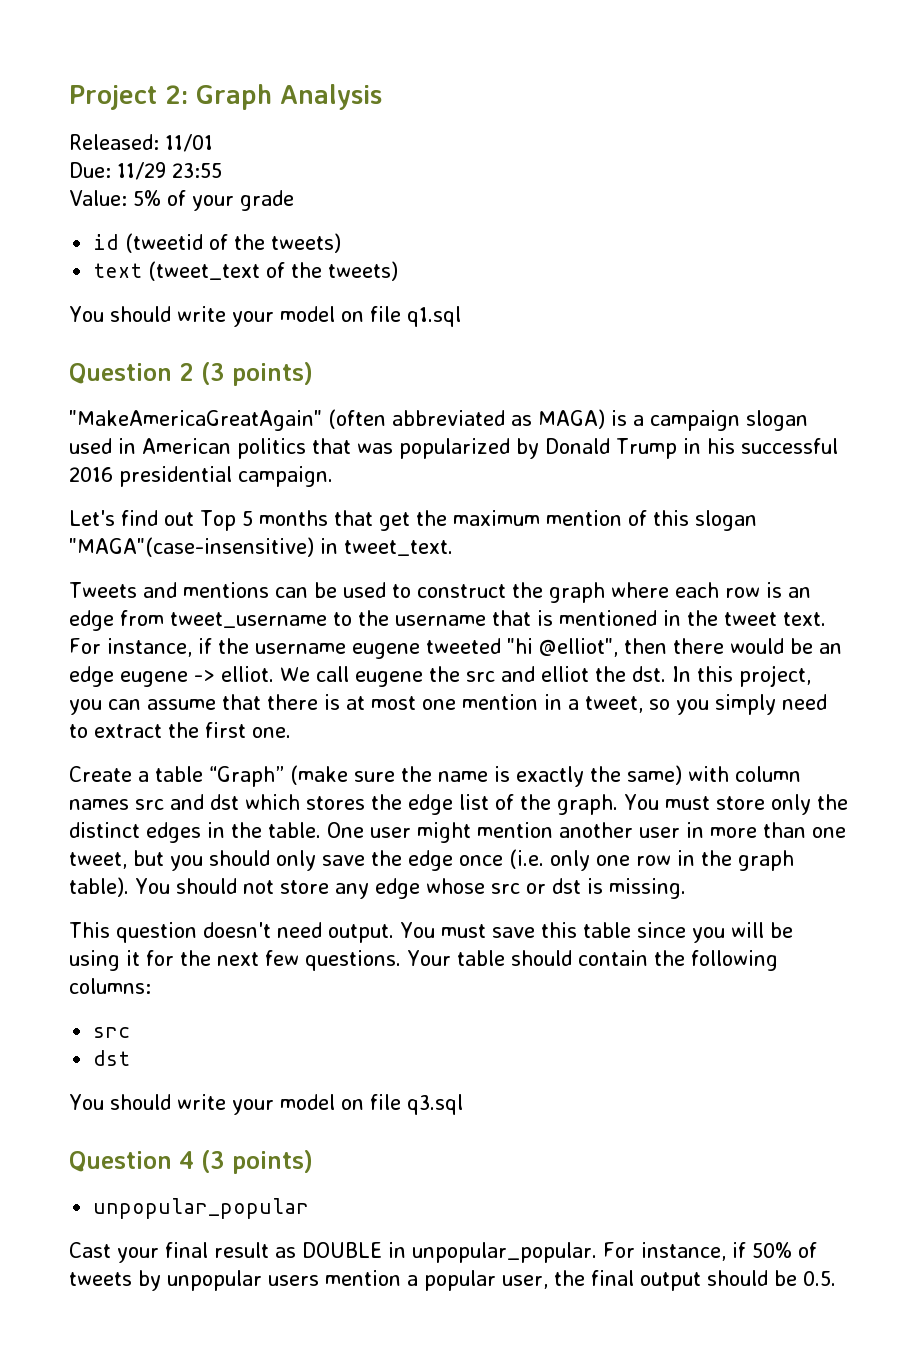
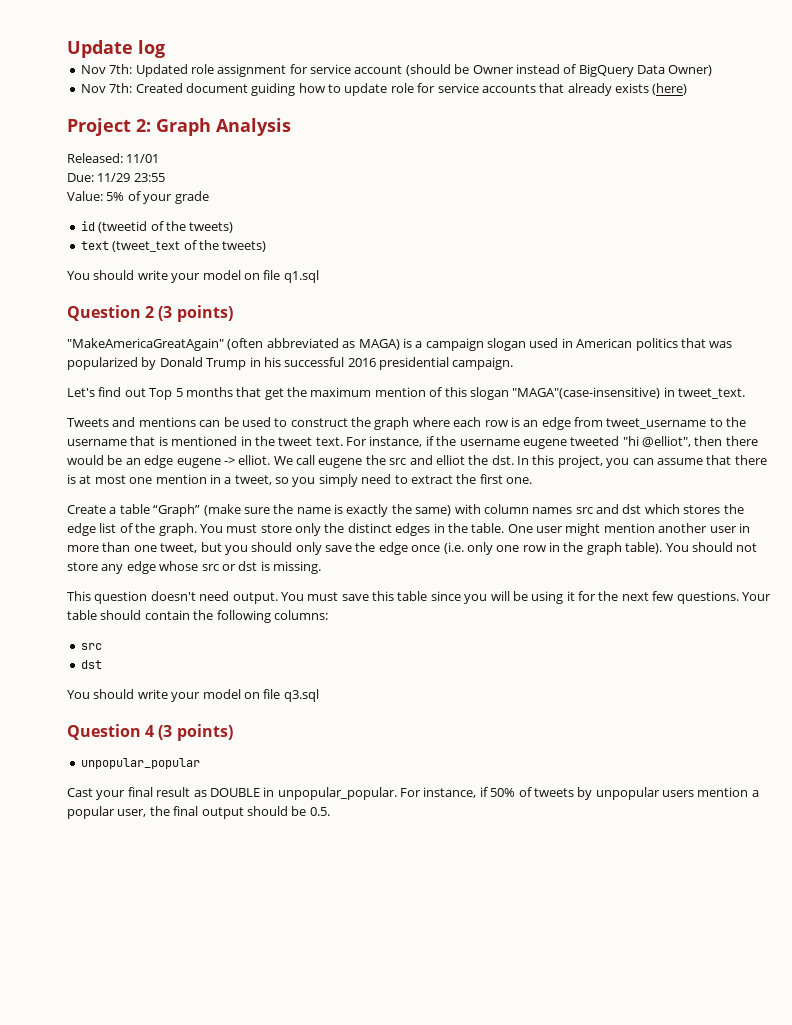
(69, 97) none -> [67,40,165,58] [80,64,713,77] [80,83,688,96] Update log // Nov 7th: Updated role assignment for service account (should be Owner instead of BigQuery Data Owner) // Nov 7th: Created document guiding how to update role for service accounts that already exists (here) //

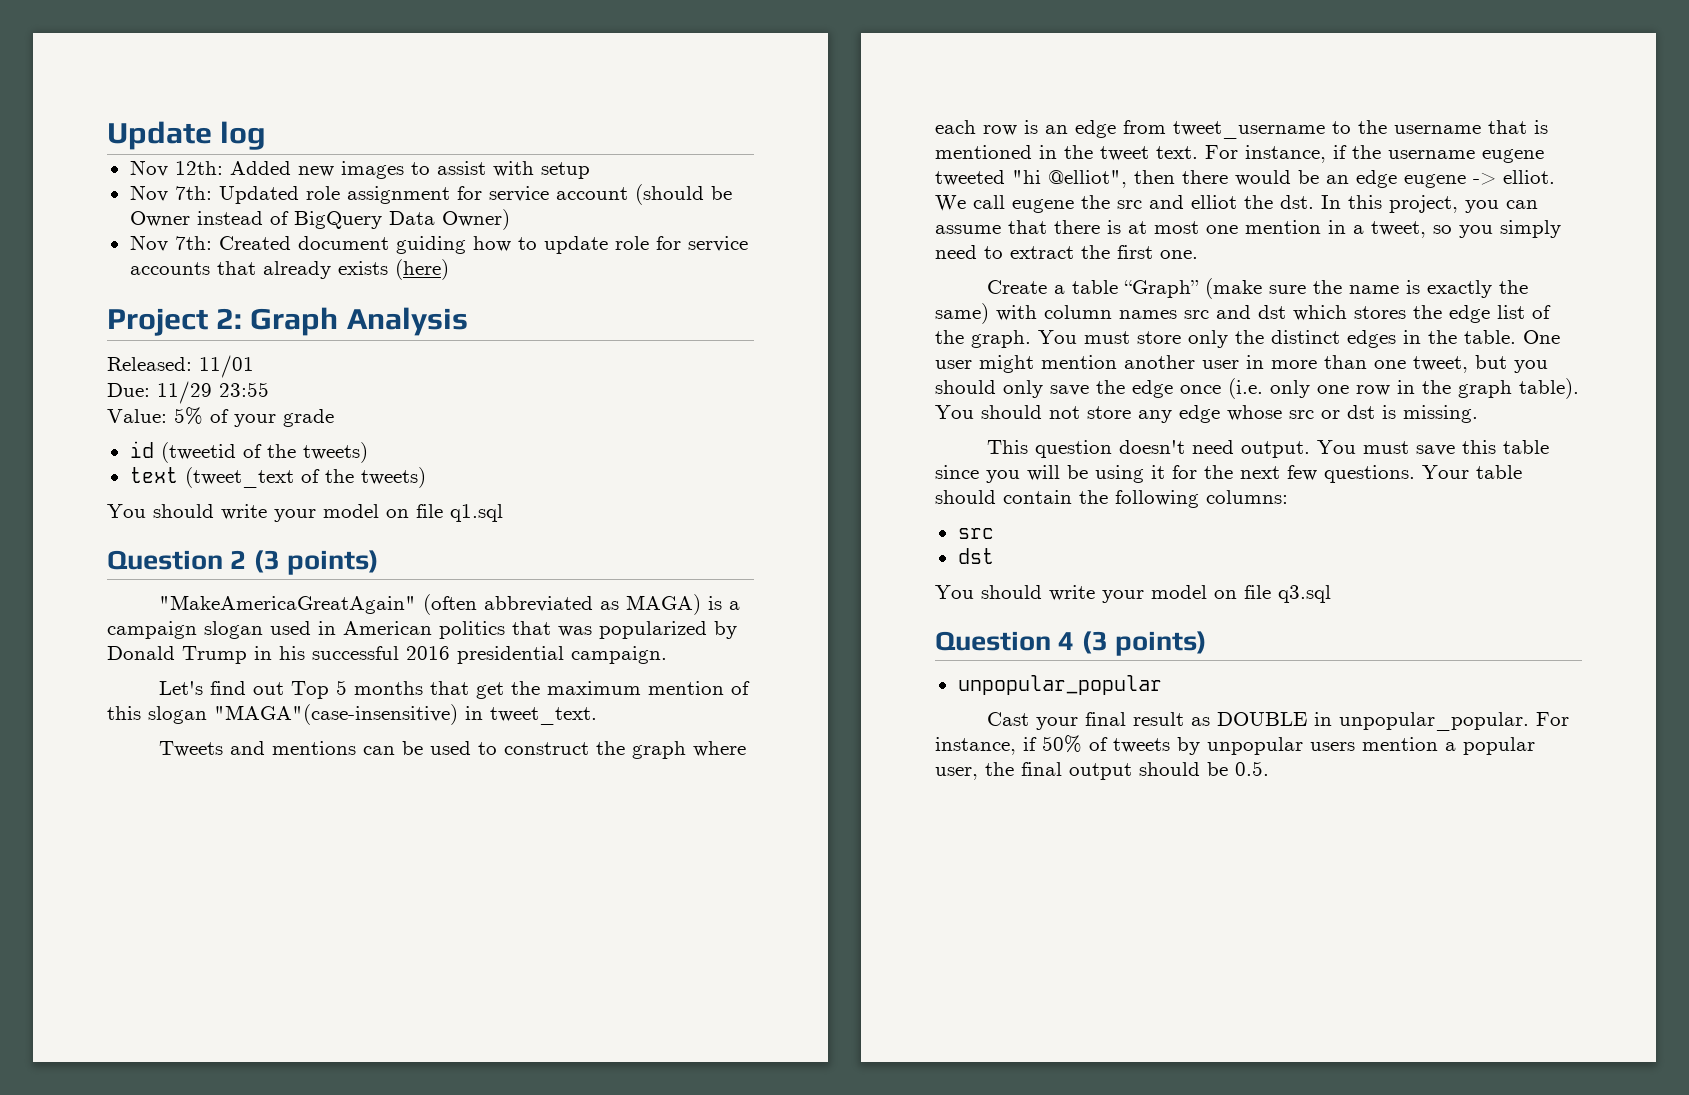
(165, 49) none -> [129,160,590,179] // Nov 12th: Added new images to assist with setup

